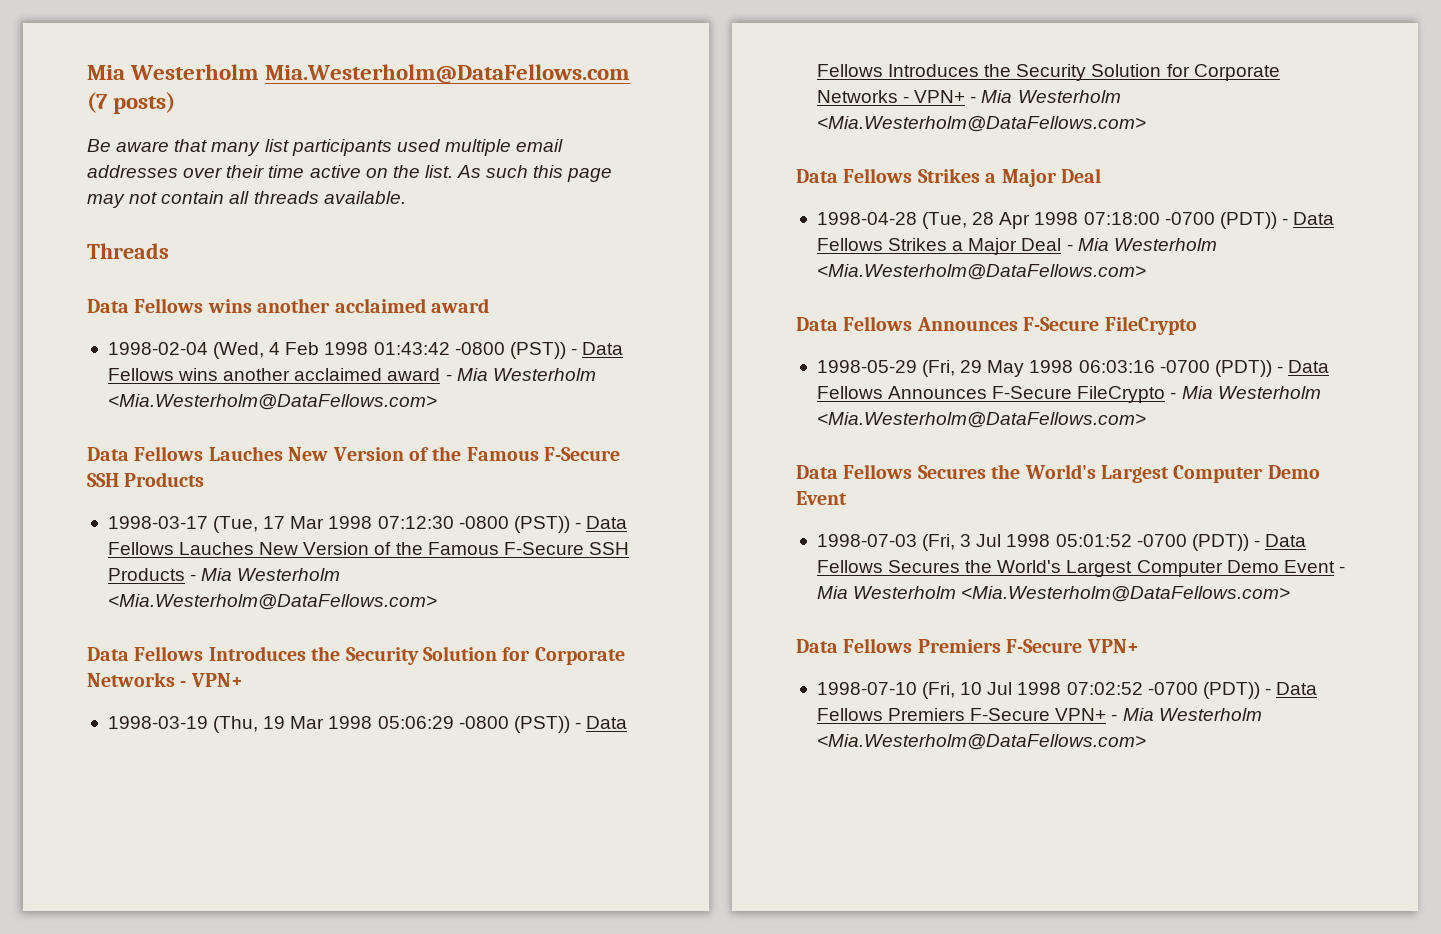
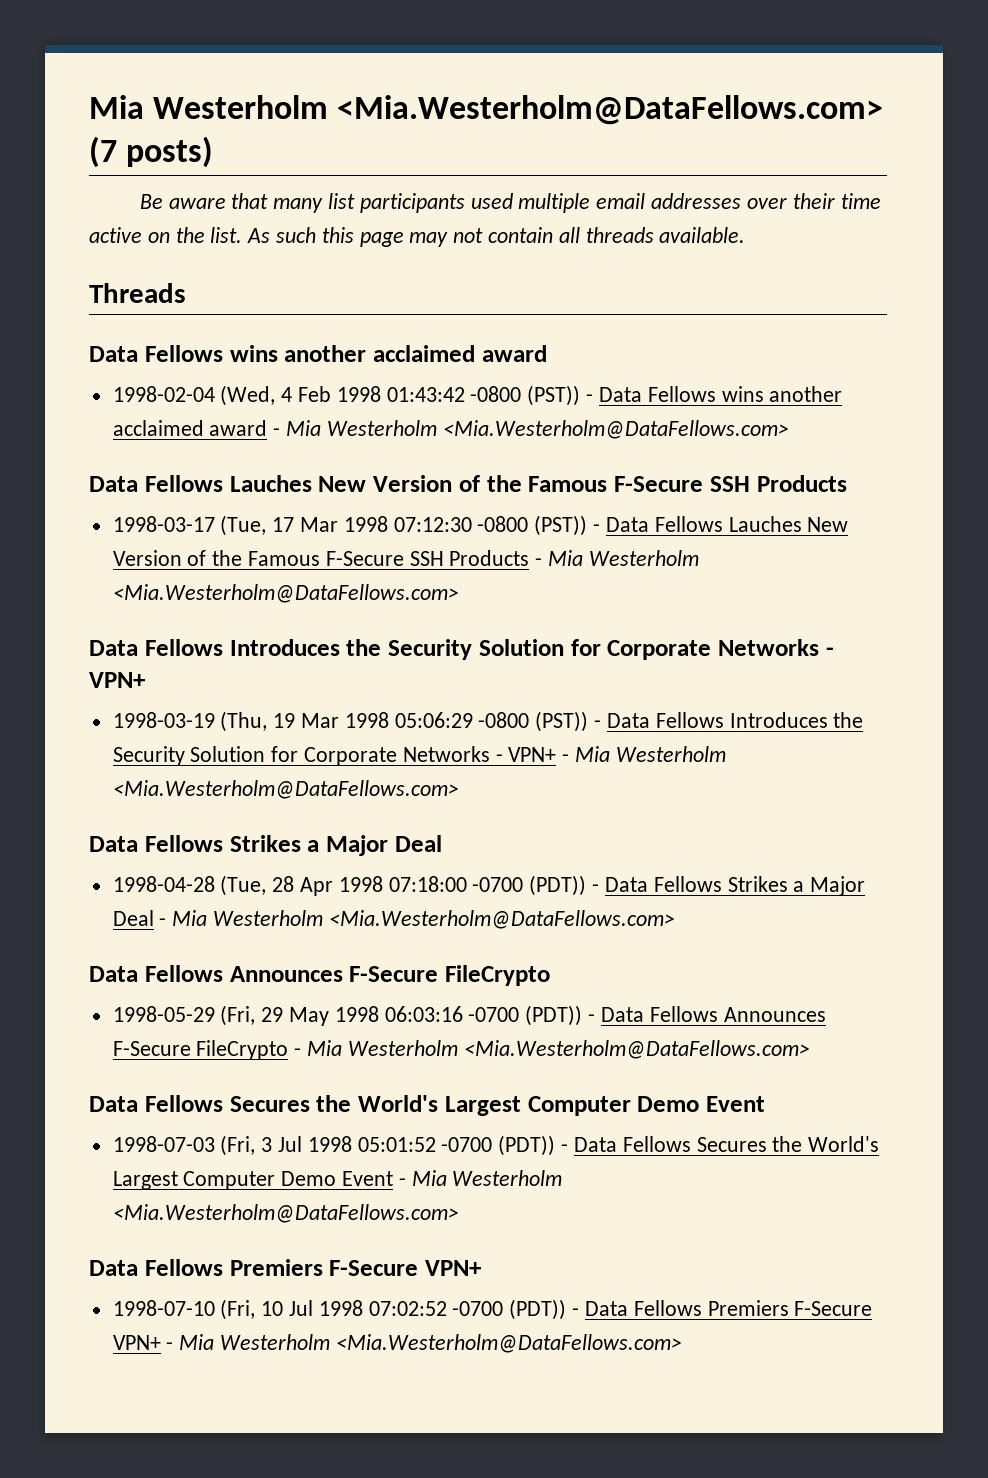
[87,64,631,84] Mia Westerholm Mia.Westerholm@DataFellows.com -> [89,95,884,125] Mia Westerholm <Mia.Westerholm@DataFellows.com>

